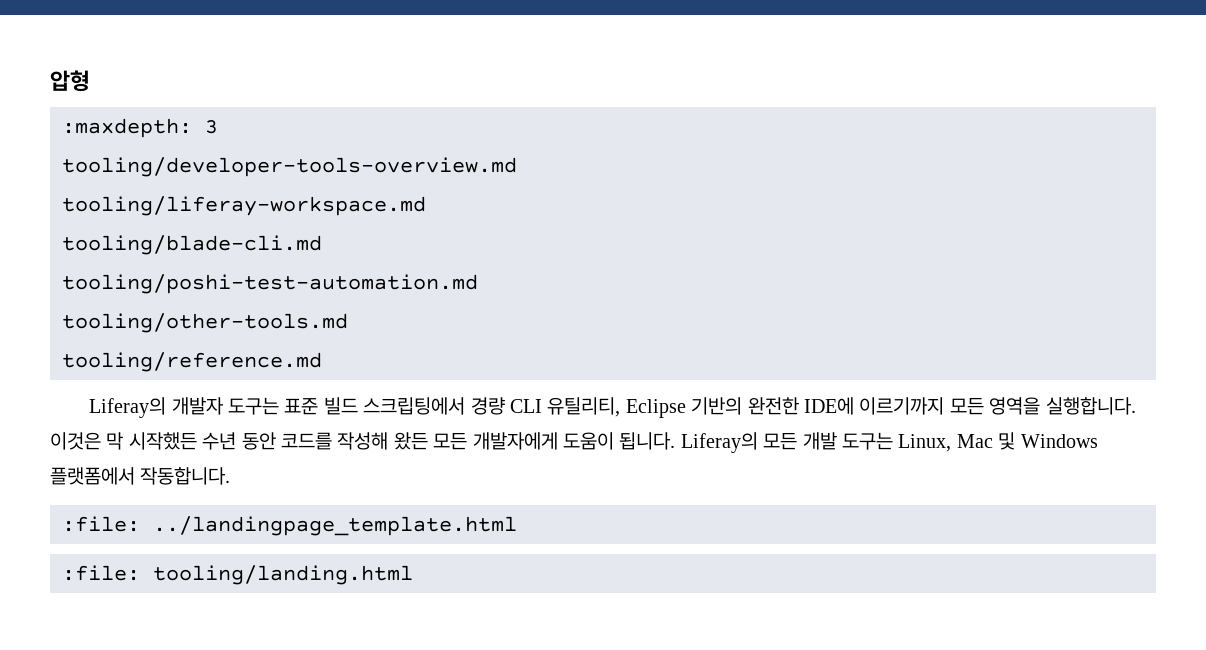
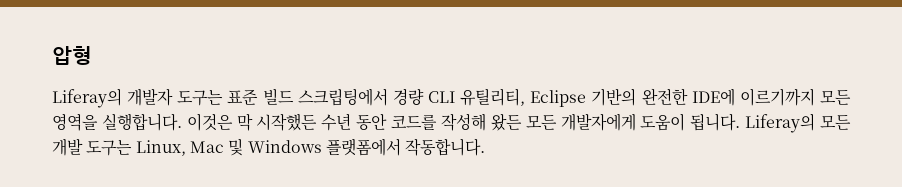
[62,118,218,138] [62,157,517,177] [62,196,426,216] [62,235,322,255] [62,274,478,294] [62,313,348,333] [62,352,322,372] // :maxdepth: 3 // tooling/developer-tools-overview.md // tooling/liferay-workspace.md // tooling/blade-cli.md // tooling/poshi-test-automation.md // tooling/other-tools.md // tooling/reference.md -> (92, 55) none
[62,516,517,536] [62,565,413,585] // :file: ../landingpage_template.html // :file: tooling/landing.html -> (486, 147) none

